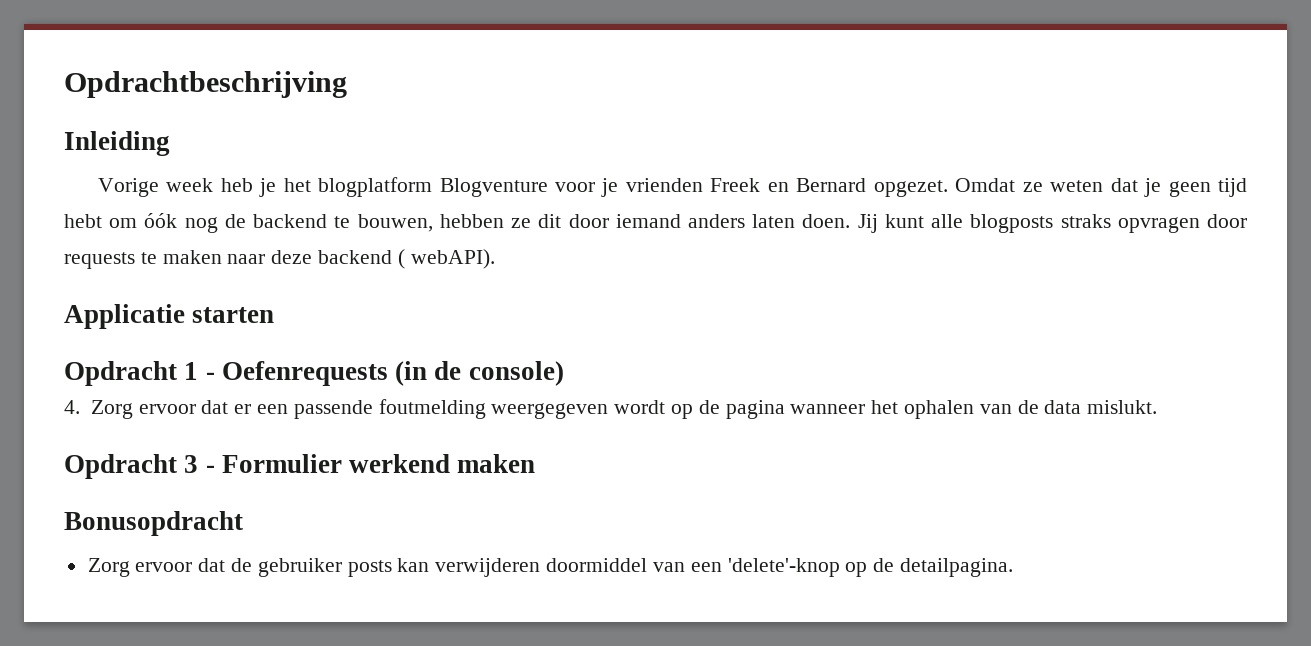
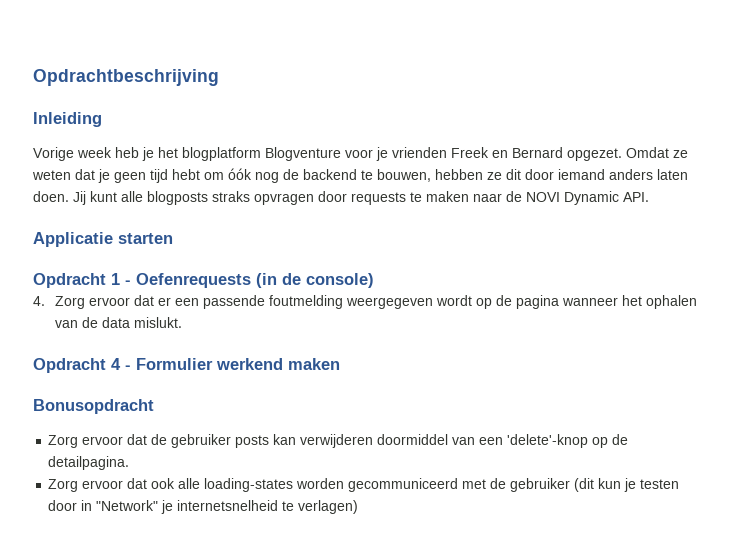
[271,249,495,269] deze backend ( webAPI). -> [506,191,649,205] de NOVI Dynamic API.
[184,455,199,473] 3 -> [111,358,121,370] 4
(1013, 567) none -> [48,478,680,492] [48,500,359,514] // Zorg ervoor dat ook alle loading-states worden gecommuniceerd met de gebruiker (dit kun je testen door in "Network" je internetsnelheid te verlagen)

